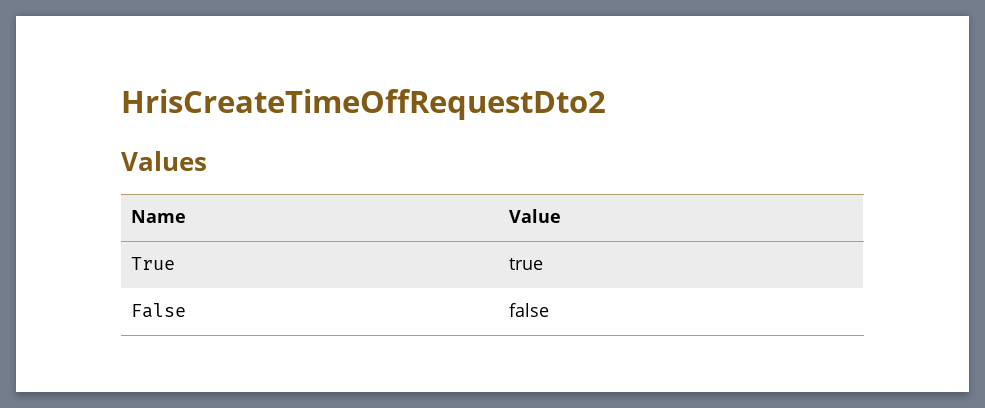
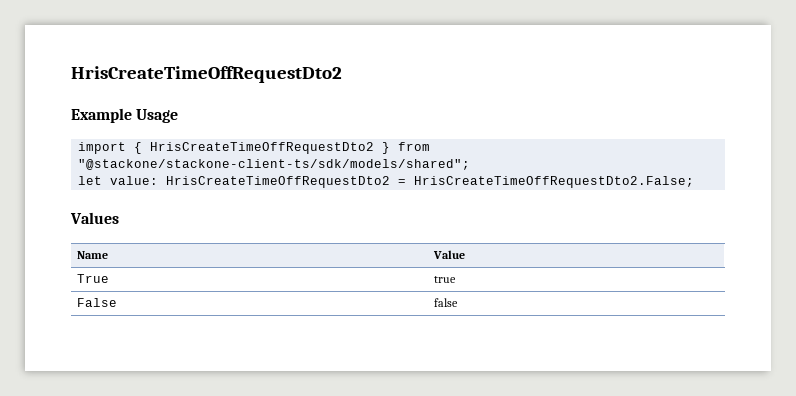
[121,89,606,120] HrisCreateTimeOffRequestDto2 -> [71,66,342,83] [71,108,179,123] [78,142,431,154] [78,159,471,170] [78,176,695,188] HrisCreateTimeOffRequestDto2 // Example Usage // import { HrisCreateTimeOffRequestDto2 } from "@stackone/stackone-client-ts/sdk/models/shared"; // let value: HrisCreateTimeOffRequestDto2 = HrisCreateTimeOffRequestDto2.False;

